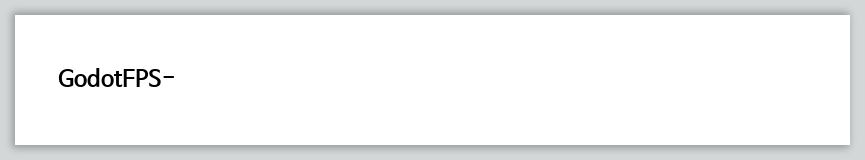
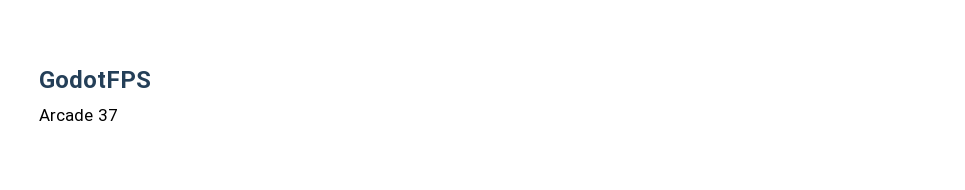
[58,68,175,87] GodotFPS- -> [39,70,151,88] [39,109,118,121] GodotFPS // Arcade 37

